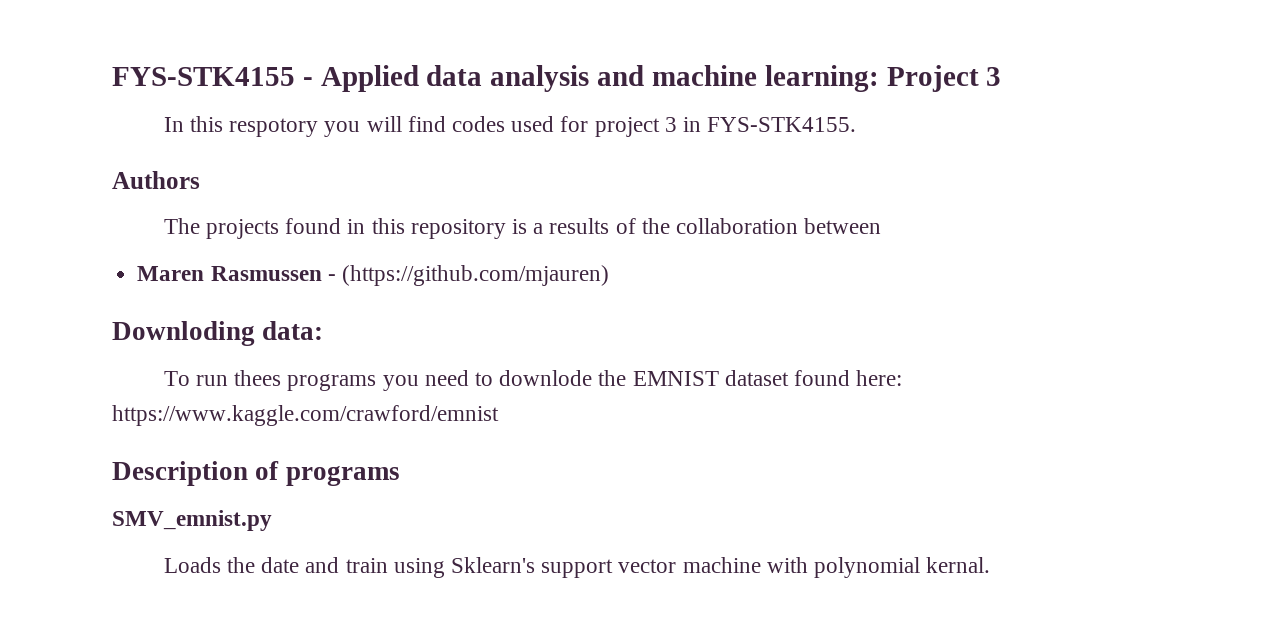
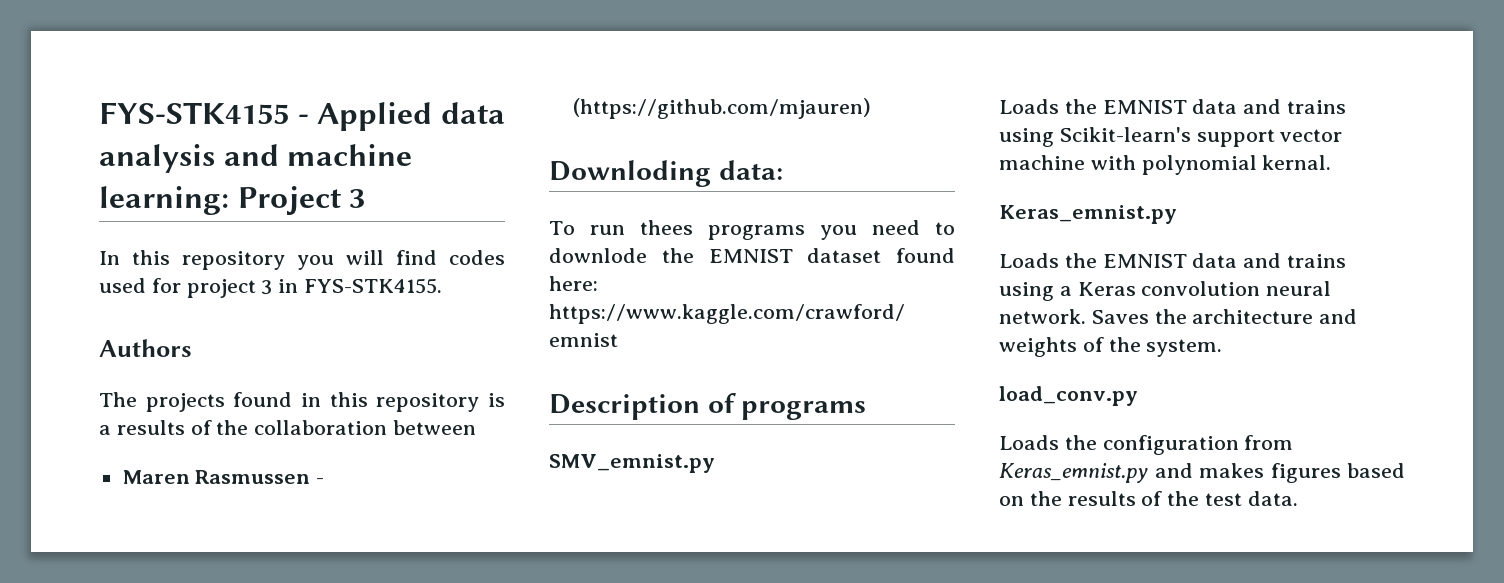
[229,118,319,137] respotory -> [182,251,285,270] repository
[261,557,535,578] date and train using Sklearn's -> [1102,99,1347,114] [999,127,1191,147] EMNIST data and trains using Scikit-learn's
(991, 565) none -> [999,205,1177,224] [999,253,1347,268] [999,281,1332,301] [999,309,1358,324] [999,337,1223,357] [999,386,1138,406] [999,435,1294,455] [999,463,1405,483] [999,491,1298,506] // Keras_emnist.py // Loads the EMNIST data and trains using a Keras convolution neural network. Saves the architecture and weights of the system. // load_conv.py // Loads the configuration from Keras_emnist.py and makes figures based on the results of the test data.

